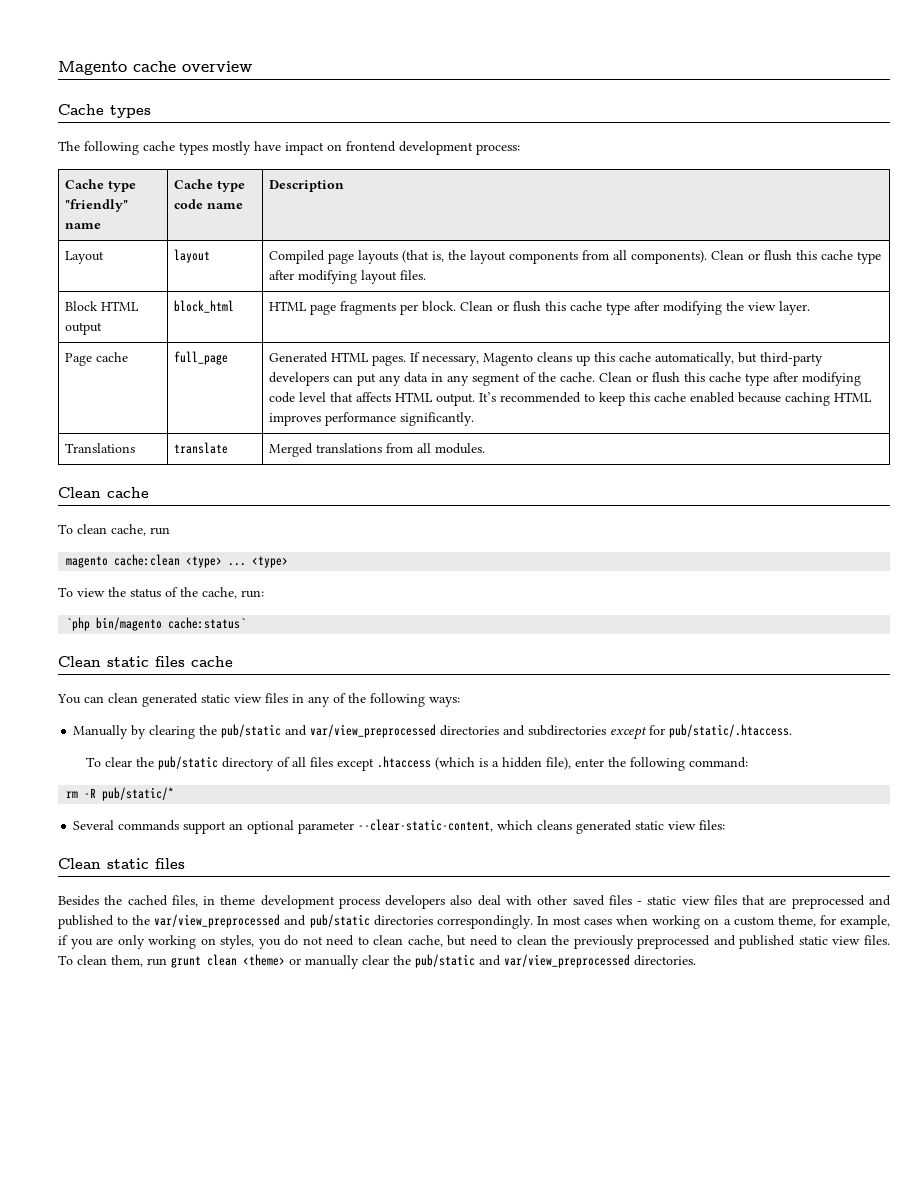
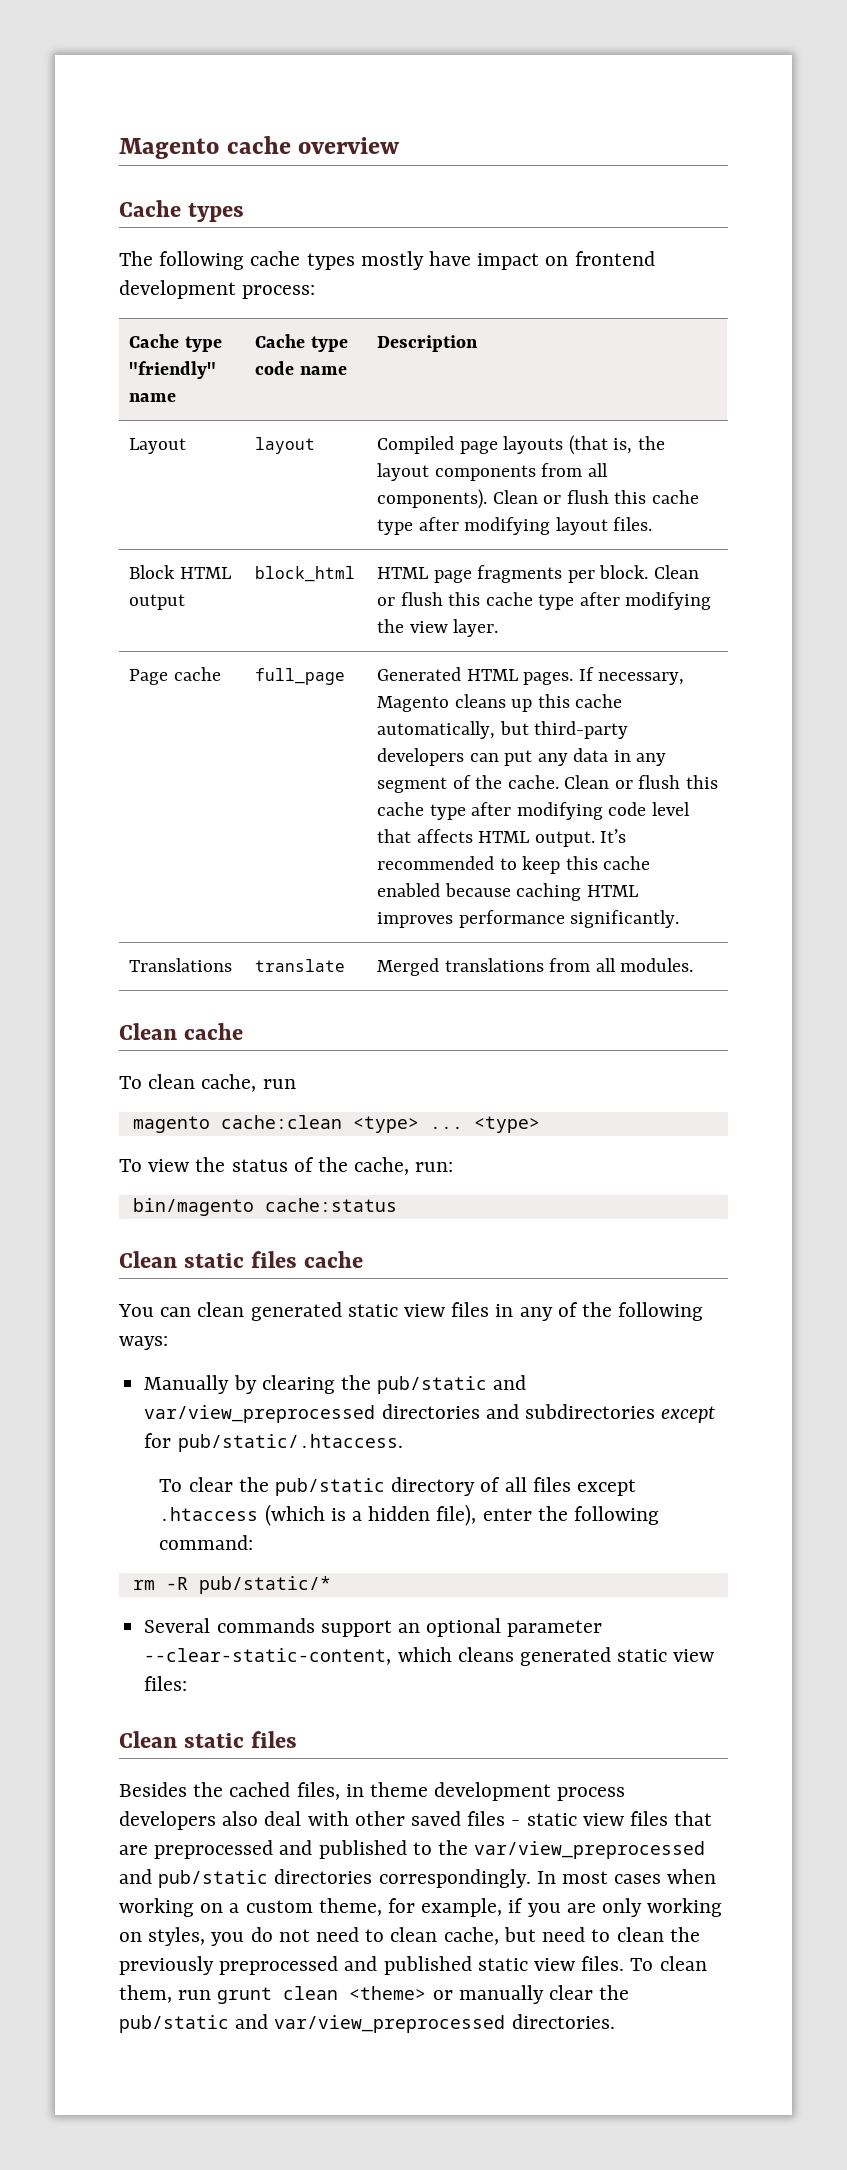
[66,617,247,631] `php bin/magento cache:status` -> [132,1198,397,1216] bin/magento cache:status

